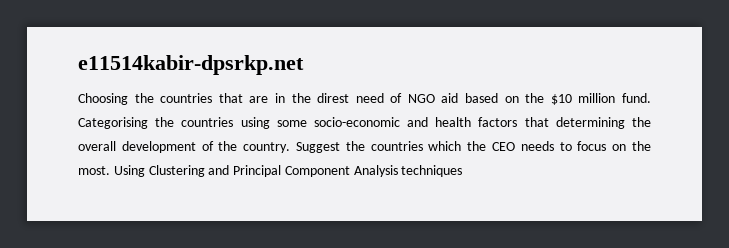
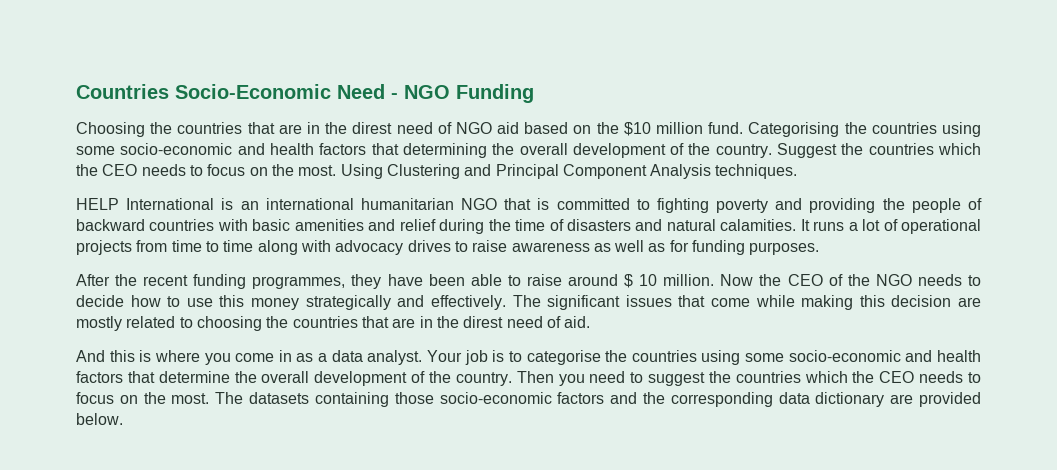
[78,55,304,75] e11514kabir-dpsrkp.net -> [76,84,534,103] Countries Socio-Economic Need - NGO Funding
[401,165,463,177] techniques -> [715,164,798,179] [76,198,982,213] [76,219,982,234] [76,240,820,255] [76,274,982,289] [76,295,981,310] [76,316,591,331] [76,350,981,365] [76,371,982,386] [76,392,981,407] [76,413,123,425] techniques. // HELP International is an international humanitarian NGO that is committed to fighting poverty and providing the people of backward countries with basic amenities and relief during the time of disasters and natural calamities. It runs a lot of operational projects from time to time along with advocacy drives to raise awareness as well as for funding purposes. // After the recent funding programmes, they have been able to raise around $ 10 million. Now the CEO of the NGO needs to decide how to use this money strategically and effectively. The significant issues that come while making this decision are mostly related to choosing the countries that are in the direst need of aid. // And this is where you come in as a data analyst. Your job is to categorise the countries using some socio-economic and health factors that determine the overall development of the country. Then you need to suggest the countries which the CEO needs to focus on the most. The datasets containing those socio-economic factors and the corresponding data dictionary are provided below.

